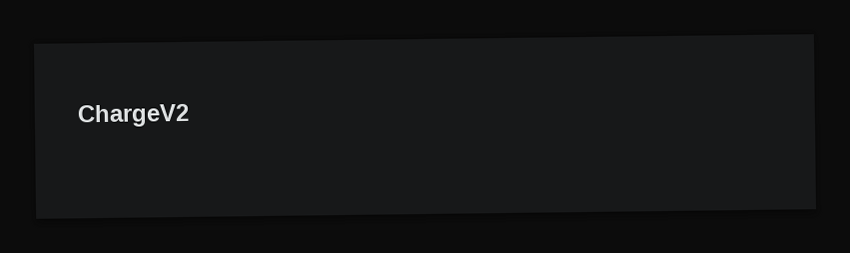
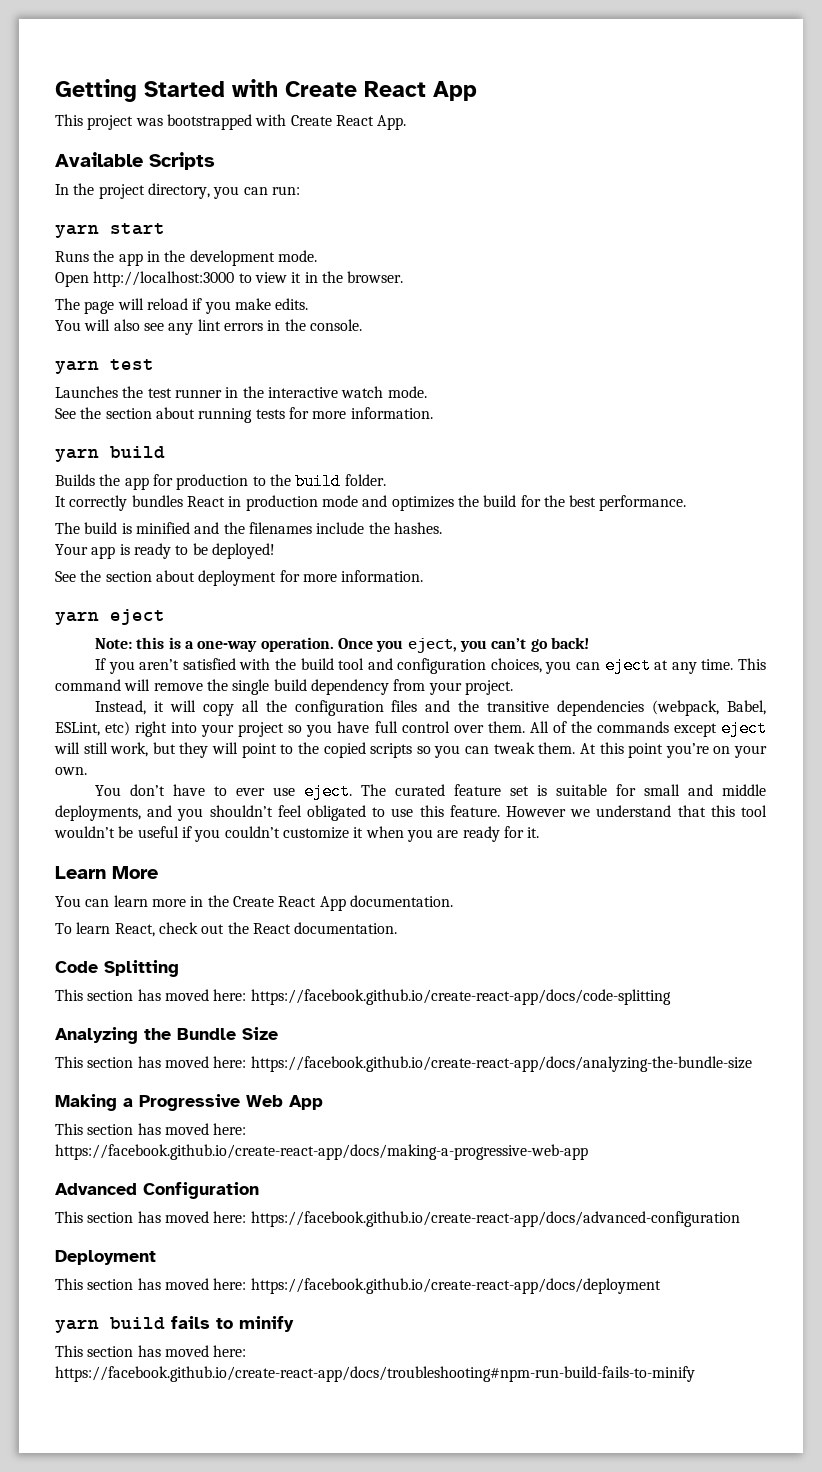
[77,103,189,128] ChargeV2 -> [55,79,477,102] [55,114,407,130] [55,152,215,170] [55,183,300,199] [55,223,165,238] [55,250,317,266] [55,271,404,287] [55,298,309,314] [55,319,362,335] [55,359,154,374] [55,386,427,398] [55,407,433,423] [55,446,165,462] [55,473,386,490] [55,495,687,511] [55,522,442,534] [55,543,275,559] [55,570,424,586] [55,609,165,625] [94,637,589,653] [94,657,767,674] [55,679,513,695] [94,700,767,716] [55,720,767,737] [54,742,767,758] [55,767,87,775] [94,783,766,800] [55,805,768,821] [54,826,540,842] [55,866,158,879] [55,895,453,911] [55,922,398,937] [55,960,179,977] [55,989,671,1005] [55,1027,278,1044] [55,1056,752,1072] [55,1094,323,1111] [55,1123,247,1135] [55,1144,588,1160] [55,1182,259,1199] [55,1211,740,1227] [55,1250,156,1265] [55,1278,661,1294] [55,1316,294,1333] [55,1345,247,1357] [55,1366,695,1382] Getting Started with Create React App // This project was bootstrapped with Create React App. // Available Scripts // In the project directory, you can run: // yarn start // Runs the app in the development mode. // Open http://localhost:3000 to view it in the browser. // The page will reload if you make edits. // You will also see any lint errors in the console. // yarn test // Launches the test runner in the interactive watch mode. // See the section about running tests for more information. // yarn build // Builds the app for production to the build folder. // It correctly bundles React in production mode and optimizes the build for the best performance. // The build is minified and the filenames include the hashes. // Your app is ready to be deployed! // See the section about deployment for more information. // yarn eject // Note: this is a one-way operation. Once you eject, you can’t go back! // If you aren’t satisfied with the build tool and configuration choices, you can eject at any time. This command will remove the single build dependency from your project. // Instead, it will copy all the configuration files and the transitive dependencies (webpack, Babel, ESLint, etc) right into your project so you have full control over them. All of the commands except eject will still work, but they will point to the copied scripts so you can tweak them. At this point you’re on your own. // You don’t have to ever use eject. The curated feature set is suitable for small and middle deployments, and you shouldn’t feel obligated to use this feature. However we understand that this tool wouldn’t be useful if you couldn’t customize it when you are ready for it. // Learn More // You can learn more in the Create React App documentation. // To learn React, check out the React documentation. // Code Splitting // This section has moved here: https://facebook.github.io/create-react-app/docs/code-splitting // Analyzing the Bundle Size // This section has moved here: https://facebook.github.io/create-react-app/docs/analyzing-the-bundle-size // Making a Progressive Web App // This section has moved here: https://facebook.github.io/create-react-app/docs/making-a-progressive-web-app // Advanced Configuration // This section has moved here: https://facebook.github.io/create-react-app/docs/advanced-configuration // Deployment // This section has moved here: https://facebook.github.io/create-react-app/docs/deployment // yarn build fails to minify // This section has moved here: https://facebook.github.io/create-react-app/docs/troubleshooting#npm-run-build-fails-to-minify

